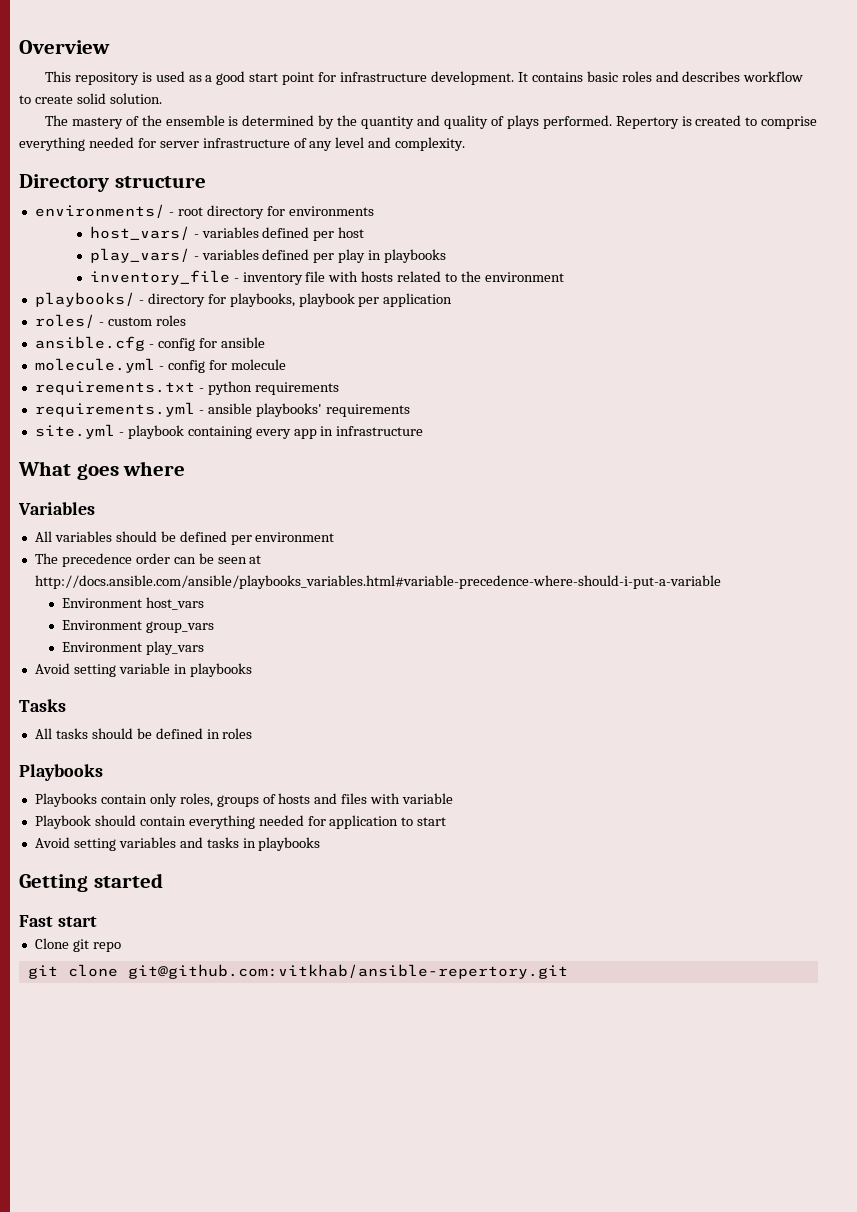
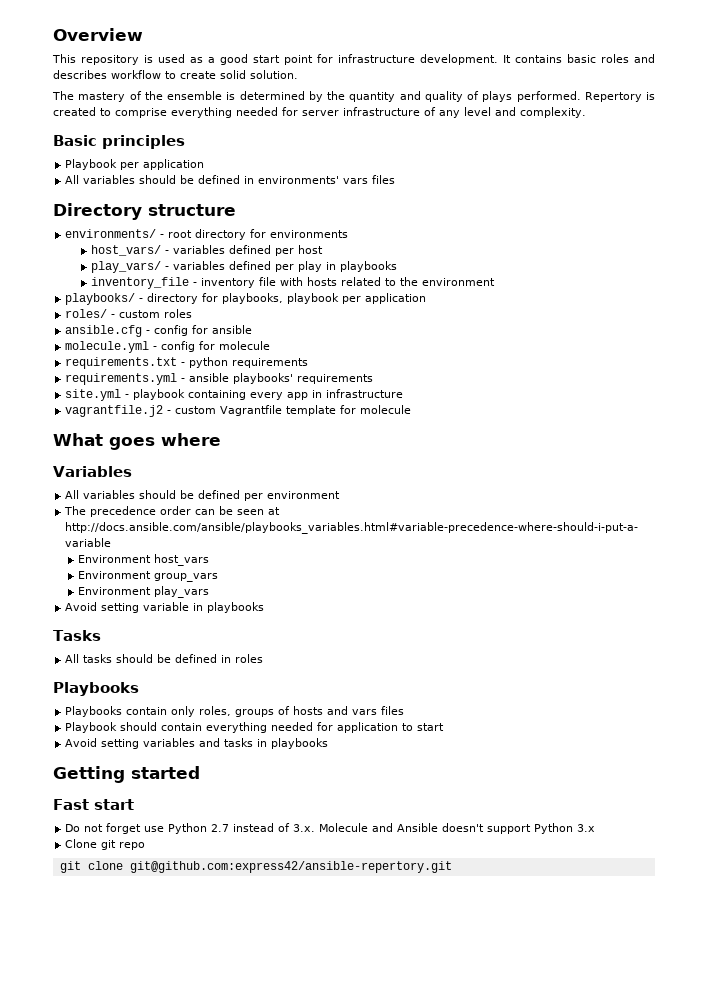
(466, 144) none -> [53,135,185,149] [65,159,205,170] [65,175,396,184] // Basic principles // Playbook per application // All variables should be defined in environments' vars files
(424, 431) none -> [65,405,412,417] // vagrantfile.j2 - custom Vagrantfile template for molecule
[341,793,454,804] files with variable -> [352,706,405,715] vars files
(97, 921) none -> [65,823,596,834] // Do not forget use Python 2.7 instead of 3.x. Molecule and Ansible doesn't support Python 3.x
[127,964,568,979] git@github.com:vitkhab/ansible-repertory.git -> [129,861,452,873] git@github.com:express42/ansible-repertory.git

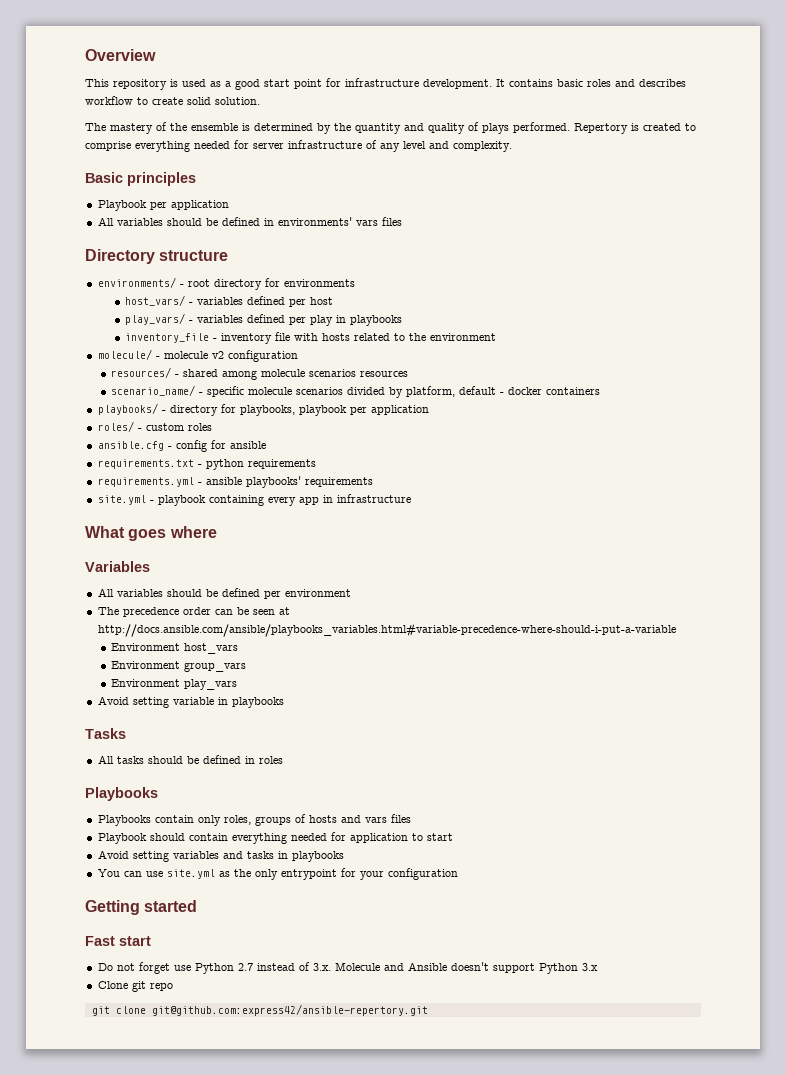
(495, 282) none -> [97,349,298,362] [111,367,409,380] [111,385,601,398] // molecule/ - molecule v2 configuration // resources/ - shared among molecule scenarios resources // scenario_name/ - specific molecule scenarios divided by platform, default - docker containers
[65,341,271,353] // molecule.yml - config for molecule -> (266, 445) none
[65,405,412,417] // vagrantfile.j2 - custom Vagrantfile template for molecule -> (411, 498) none
(329, 743) none -> [97,868,458,880] // You can use site.yml as the only entrypoint for your configuration

